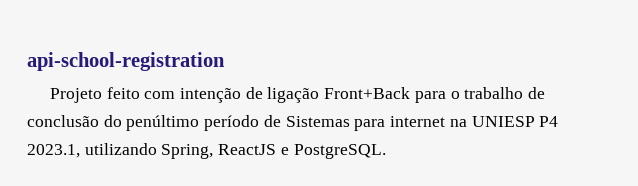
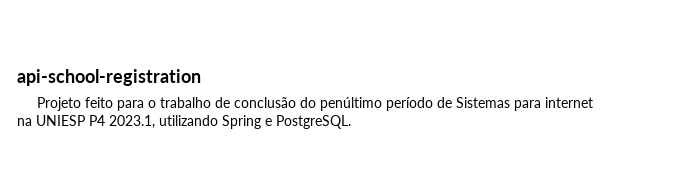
[144,87,411,103] com intenção de ligação Front+Back -> (113, 102) none
[161,144,277,159] Spring, ReactJS -> [222,115,261,129] Spring

